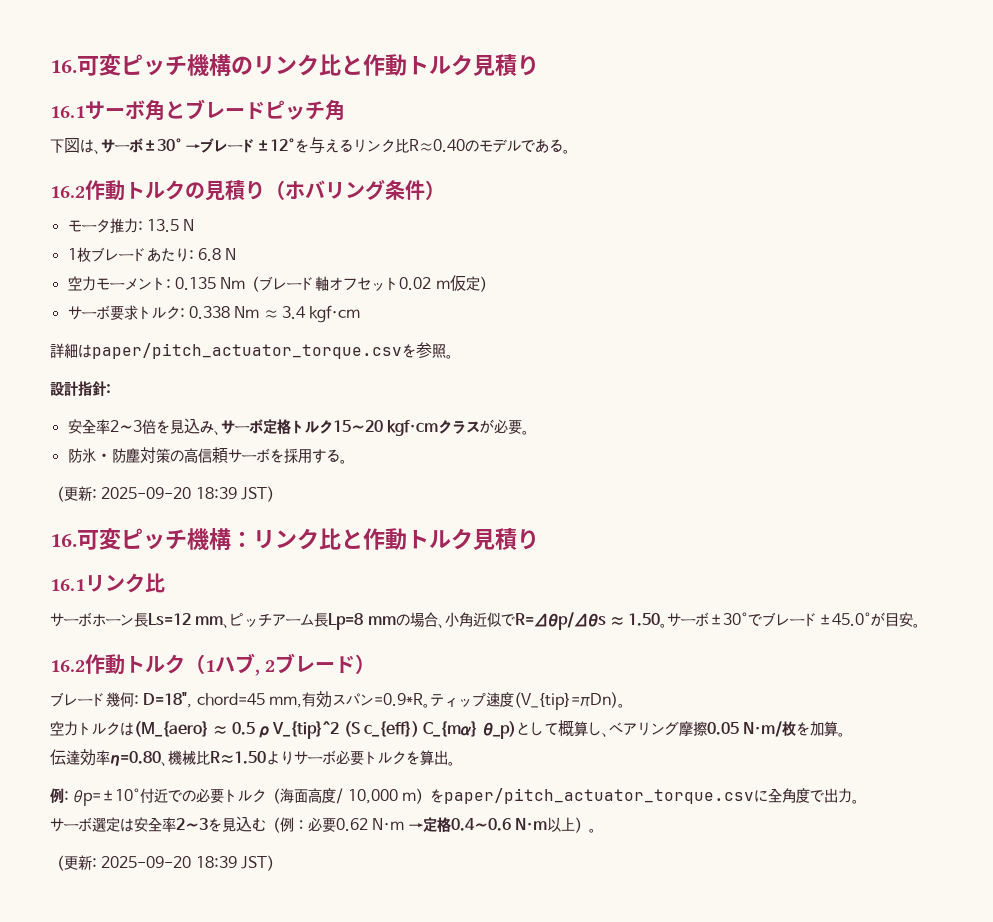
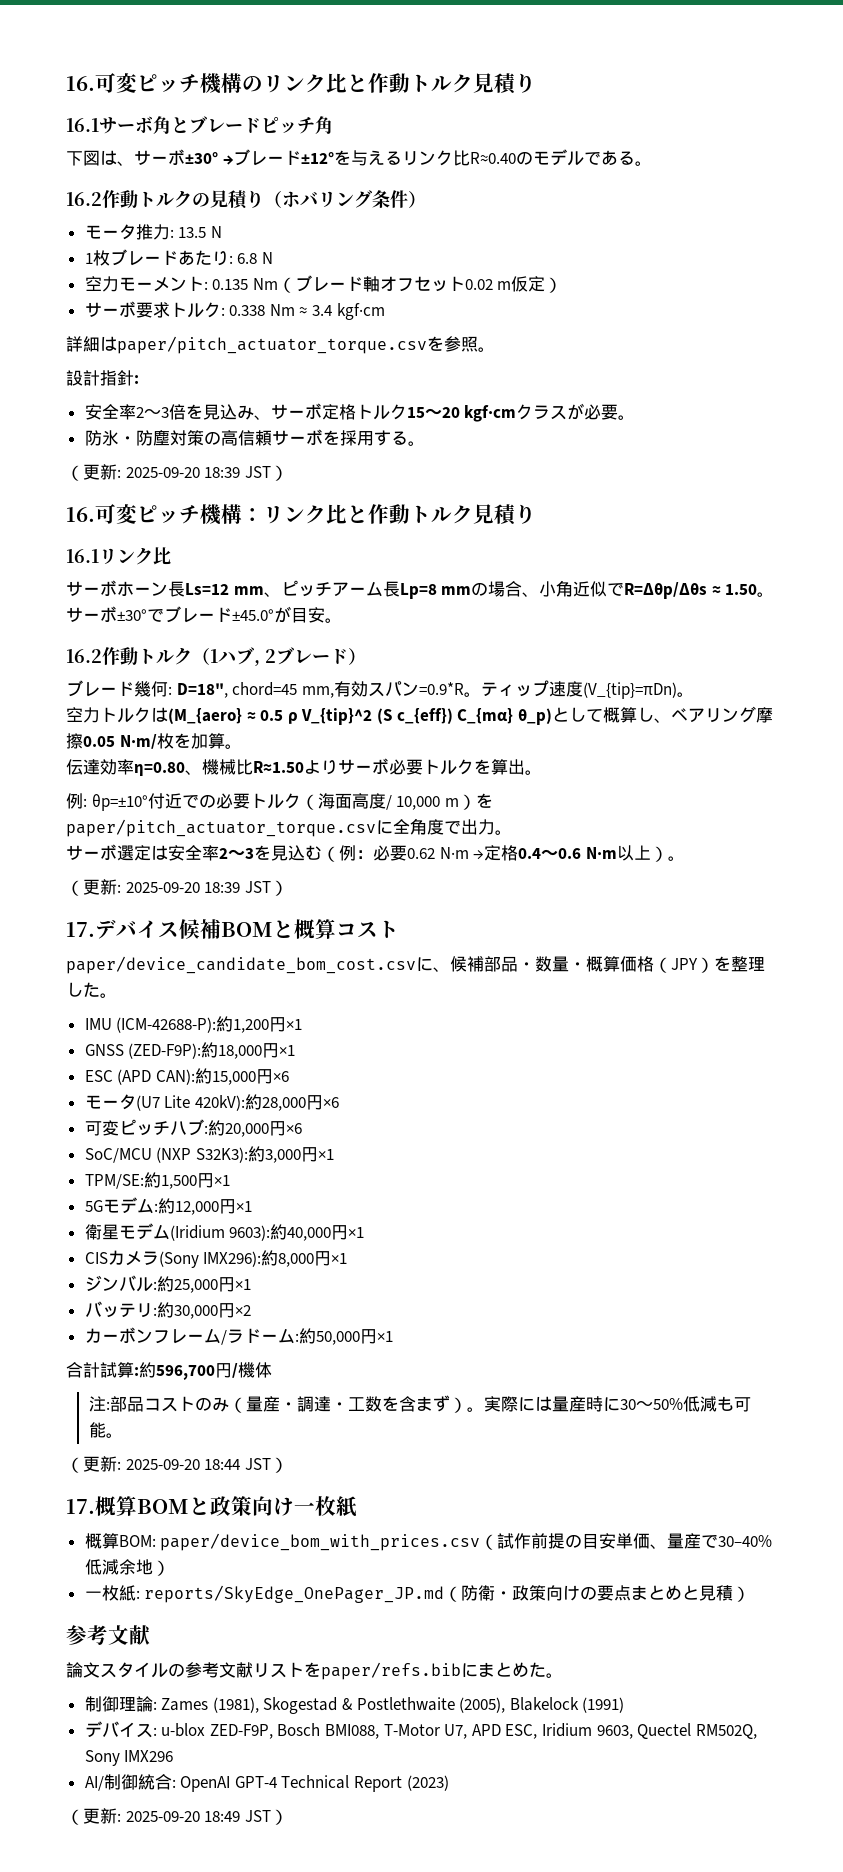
(281, 863) none -> [66,919,399,939] [66,956,765,974] [66,982,117,998] [84,1016,303,1033] [84,1042,296,1059] [84,1068,289,1085] [84,1094,339,1111] [84,1119,302,1137] [84,1146,334,1163] [84,1172,230,1189] [84,1197,252,1215] [84,1223,365,1241] [84,1250,348,1268] [84,1275,251,1293] [84,1301,251,1319] [84,1327,393,1345] [66,1362,272,1380] [88,1395,751,1413] [88,1422,123,1438] [66,1456,288,1473] [66,1496,357,1517] [84,1533,773,1551] [84,1559,170,1576] [84,1585,751,1603] [66,1625,151,1645] [66,1662,563,1680] [84,1696,625,1714] [84,1721,757,1739] [84,1750,174,1766] [84,1774,449,1792] [66,1808,288,1825] // 17.デバイス候補BOMと概算コスト // paper/device_candidate_bom_cost.csvに、候補部品・数量・概算価格（JPY）を整理した。 // IMU (ICM-42688-P):約1,200円×1 // GNSS (ZED-F9P):約18,000円×1 // ESC (APD CAN):約15,000円×6 // モータ(U7 Lite 420kV):約28,000円×6 // 可変ピッチハブ:約20,000円×6 // SoC/MCU (NXP S32K3):約3,000円×1 // TPM/SE:約1,500円×1 // 5Gモデム:約12,000円×1 // 衛星モデム(Iridium 9603):約40,000円×1 // CISカメラ(Sony IMX296):約8,000円×1 // ジンバル:約25,000円×1 // バッテリ:約30,000円×2 // カーボンフレーム/ラドーム:約50,000円×1 // 合計試算:約596,700円/機体 // 注:部品コストのみ（量産・調達・工数を含まず）。実際には量産時に30〜50%低減も可能。 // （更新: 2025-09-20 18:44 JST） // 17.概算BOMと政策向け一枚紙 // 概算BOM: paper/device_bom_with_prices.csv（試作前提の目安単価、量産で30–40%低減余地） // 一枚紙: reports/SkyEdge_OnePager_JP.md（防衛・政策向けの要点まとめと見積） // 参考文献 // 論文スタイルの参考文献リストをpaper/refs.bibにまとめた。 // 制御理論: Zames (1981), Skogestad & Postlethwaite (2005), Blakelock (1991) // デバイス: u-blox ZED-F9P, Bosch BMI088, T-Motor U7, APD ESC, Iridium 9603, Quectel RM502Q, Sony IMX296 // AI/制御統合: OpenAI GPT-4 Technical Report (2023) // （更新: 2025-09-20 18:49 JST）

